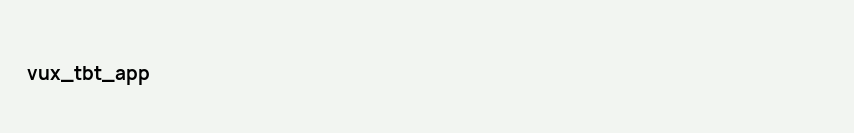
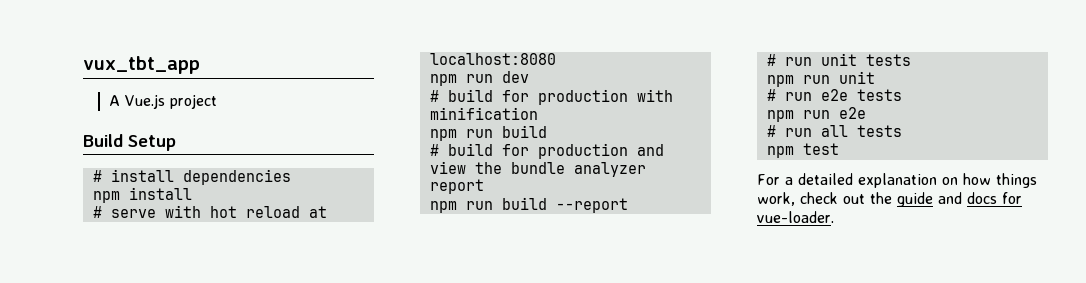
(150, 75) none -> [109,94,218,109] [83,134,176,151] [92,169,291,185] [92,187,192,203] [92,205,327,218] [429,53,556,65] [429,71,529,86] [429,89,673,105] [429,107,538,120] [429,125,547,141] [429,143,664,159] [429,161,646,177] [429,179,484,194] [429,197,628,213] [766,53,911,66] [766,71,875,87] [766,89,902,101] [766,107,866,122] [766,125,902,137] [766,143,839,158] [757,173,1037,188] [757,192,1022,207] [757,211,834,223] // A Vue.js project // Build Setup // # install dependencies // npm install // # serve with hot reload at localhost:8080 // npm run dev // # build for production with minification // npm run build // # build for production and view the bundle analyzer report // npm run build --report // # run unit tests // npm run unit // # run e2e tests // npm run e2e // # run all tests // npm test // For a detailed explanation on how things work, check out the guide and docs for vue-loader.

